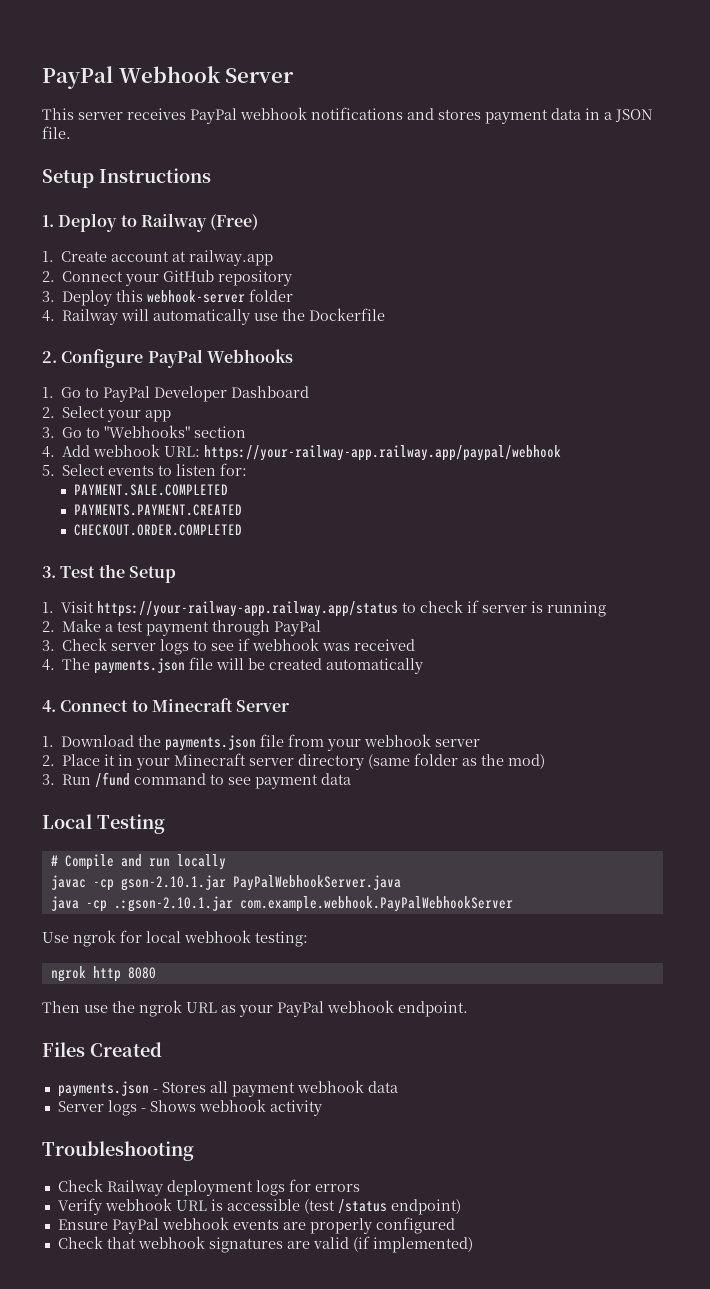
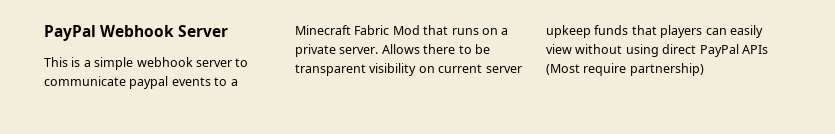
[78,107,653,124] [42,126,71,139] [42,168,211,188] [42,213,259,232] [42,250,274,266] [42,270,293,286] [42,289,294,306] [42,308,386,325] [42,349,293,368] [42,386,310,402] [42,406,172,422] [42,425,247,438] [42,444,562,461] [42,463,248,476] [74,484,229,496] [74,504,243,516] [74,524,243,536] [42,564,176,583] [42,600,607,617] [42,619,322,636] [42,638,416,655] [42,657,424,674] [42,698,290,712] [42,734,481,751] [42,753,546,770] [42,772,352,789] [42,814,165,834] [50,854,226,870] [50,875,401,891] [50,896,513,912] [42,930,308,947] [50,966,156,982] [42,1000,468,1017] [42,1042,162,1057] [57,1080,398,1097] [57,1099,322,1116] [42,1141,194,1161] [57,1179,360,1196] [57,1198,461,1215] [57,1217,455,1234] [57,1236,473,1253] server receives PayPal webhook notifications and stores payment data in a JSON file. // Setup Instructions // 1. Deploy to Railway (Free) // 1. Create account at railway.app // 2. Connect your GitHub repository // 3. Deploy this webhook-server folder // 4. Railway will automatically use the Dockerfile // 2. Configure PayPal Webhooks // 1. Go to PayPal Developer Dashboard // 2. Select your app // 3. Go to "Webhooks" section // 4. Add webhook URL: https://your-railway-app.railway.app/paypal/webhook // 5. Select events to listen for: // PAYMENT.SALE.COMPLETED // PAYMENTS.PAYMENT.CREATED // CHECKOUT.ORDER.COMPLETED // 3. Test the Setup // 1. Visit https://your-railway-app.railway.app/status to check if server is running // 2. Make a test payment through PayPal // 3. Check server logs to see if webhook was received // 4. The payments.json file will be created automatically // 4. Connect to Minecraft Server // 1. Download the payments.json file from your webhook server // 2. Place it in your Minecraft server directory (same folder as the mod) // 3. Run /fund command to see payment data // Local Testing // # Compile and run locally // javac -cp gson-2.10.1.jar PayPalWebhookServer.java // java -cp .:gson-2.10.1.jar com.example.webhook.PayPalWebhookServer // Use ngrok for local webhook testing: // ngrok http 8080 // Then use the ngrok URL as your PayPal webhook endpoint. // Files Created // payments.json - Stores all payment webhook data // Server logs - Shows webhook activity // Troubleshooting // Check Railway deployment logs for errors // Verify webhook URL is accessible (test /status endpoint) // Ensure PayPal webhook events are properly configured // Check that webhook signatures are valid (if implemented) -> [71,57,249,70] [44,76,238,89] [295,25,509,35] [295,44,490,57] [295,63,522,76] [546,25,763,38] [546,44,768,57] [546,63,704,76] is a simple webhook server to communicate paypal events to a Minecraft Fabric Mod that runs on a private server. Allows there to be transparent visibility on current server upkeep funds that players can easily view without using direct PayPal APIs (Most require partnership)

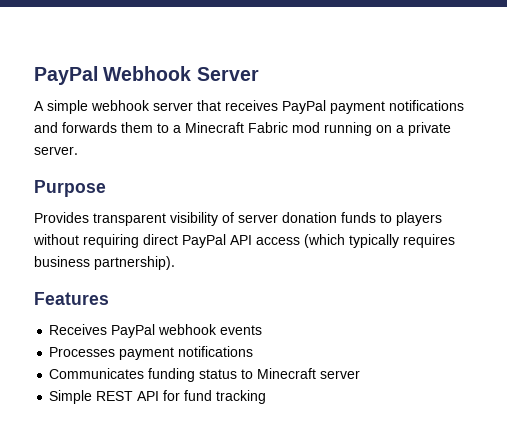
[44,57,249,70] [44,76,211,89] This is a simple webhook server to communicate paypal events -> [34,100,464,114] [34,122,153,133] A simple webhook server that receives PayPal payment notifications and forwards them
[392,25,479,35] Mod that runs -> [292,122,372,136] mod running
[381,44,490,54] [295,63,522,76] [546,25,763,38] [546,44,768,57] [546,63,704,76] Allows there to be transparent visibility on current server upkeep funds that players can easily view without using direct PayPal APIs (Most require partnership) -> [34,180,106,197] [34,212,442,226] [33,234,455,248] [34,256,175,270] [34,292,109,305] [49,324,263,338] [49,346,254,360] [49,368,361,382] [49,390,267,404] // Purpose // Provides transparent visibility of server donation funds to players without requiring direct PayPal API access (which typically requires business partnership). // Features // Receives PayPal webhook events // Processes payment notifications // Communicates funding status to Minecraft server // Simple REST API for fund tracking

